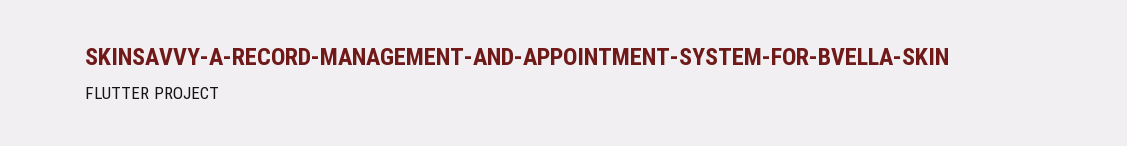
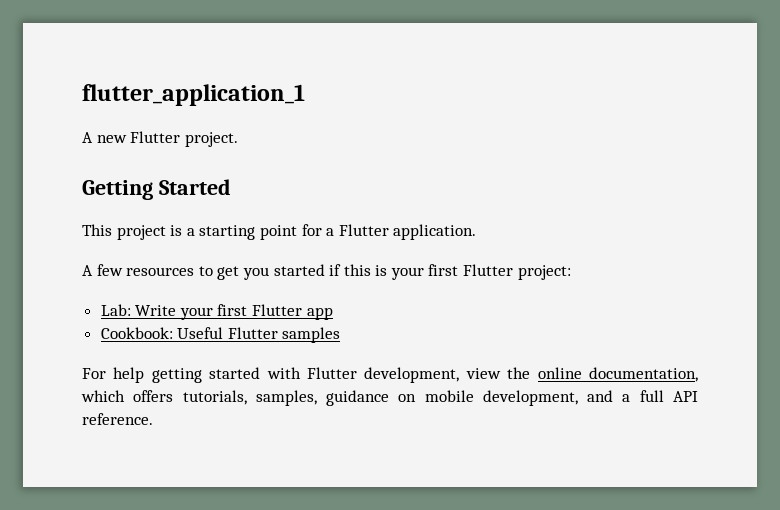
[85,48,949,65] [85,87,219,99] SKINSAVVY-A-RECORD-MANAGEMENT-AND-APPOINTMENT-SYSTEM-FOR-BVELLA-SKIN // FLUTTER PROJECT -> [82,84,305,106] [82,131,238,147] [82,179,231,200] [82,224,477,240] [82,264,571,280] [100,304,333,320] [100,327,341,343] [82,367,698,383] [81,390,698,406] [82,413,153,425] flutter_application_1 // A new Flutter project. // Getting Started // This project is a starting point for a Flutter application. // A few resources to get you started if this is your first Flutter project: // Lab: Write your first Flutter app // Cookbook: Useful Flutter samples // For help getting started with Flutter development, view the online documentation, which offers tutorials, samples, guidance on mobile development, and a full API reference.

